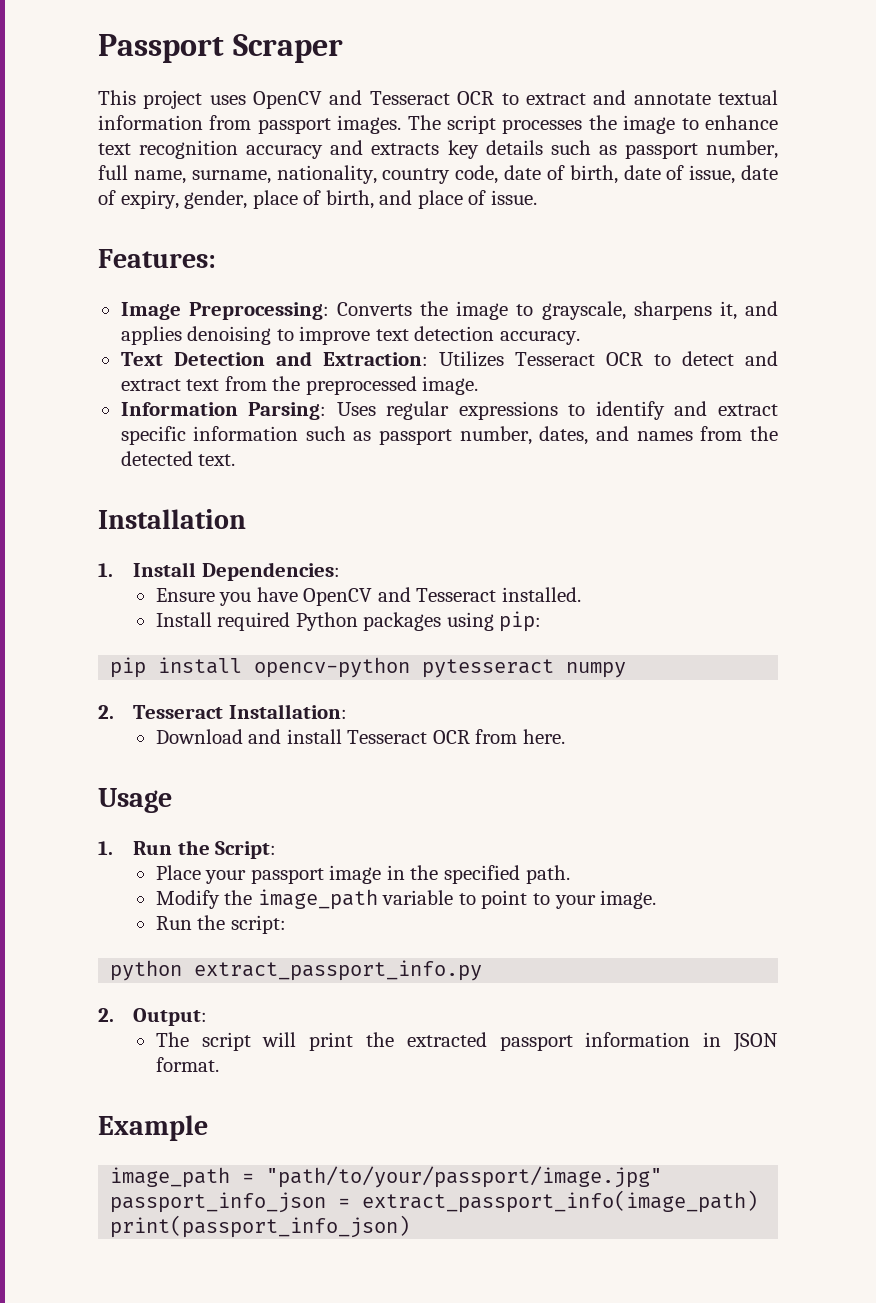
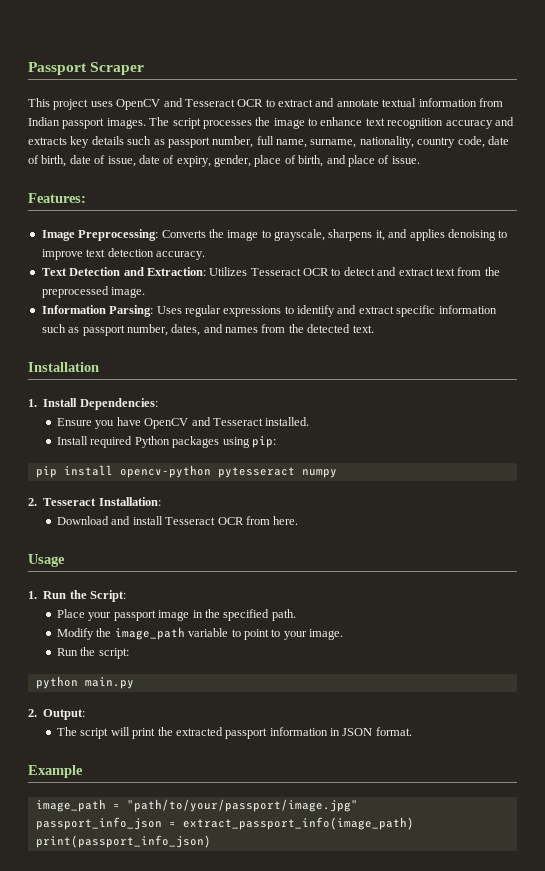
(252, 122) none -> [28,117,60,126] Indian
[194,960,483,981] extract_passport_info.py -> [84,677,134,689] main.py

